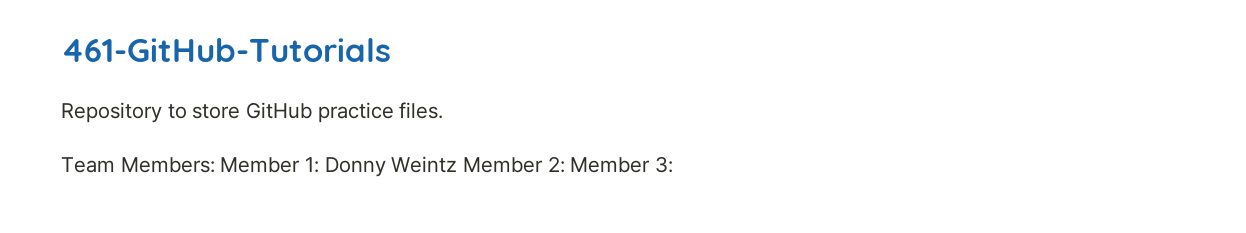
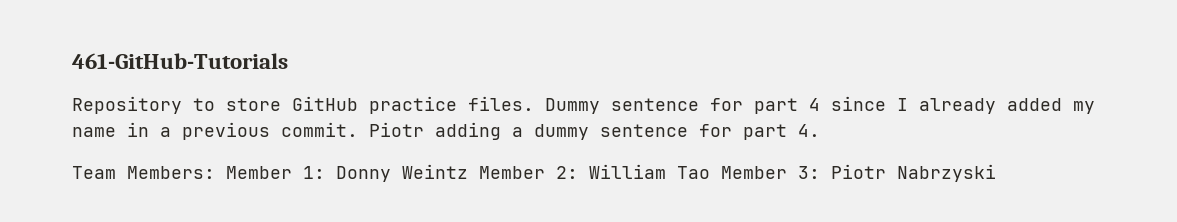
(444, 110) none -> [545,96,1095,114] [72,122,820,140] Dummy sentence for part 4 since I already added my name in a previous commit. Piotr adding a dummy sentence for part 4.
[570,156,674,173] Member 3: -> [589,164,996,182] William Tao Member 3: Piotr Nabrzyski

